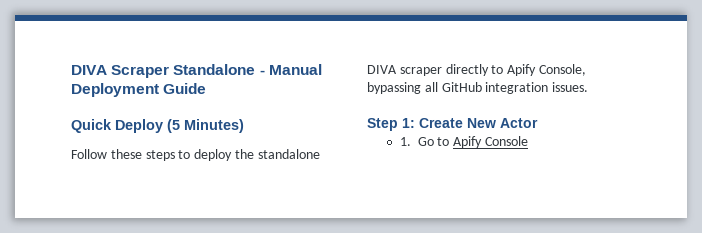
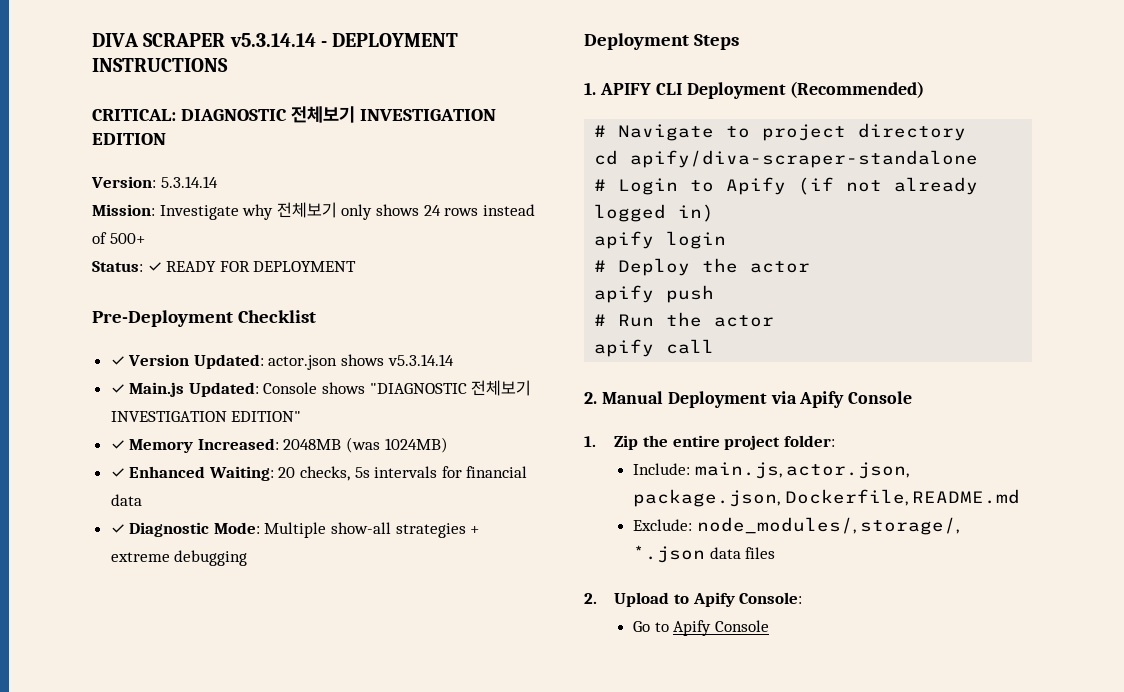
[71,64,322,78] [71,83,207,97] [71,119,244,133] [71,149,320,161] [367,64,586,76] [367,82,589,94] [367,118,538,131] [399,137,411,146] DIVA Scraper Standalone - Manual Deployment Guide // Quick Deploy (5 Minutes) // Follow these steps to deploy the standalone DIVA scraper directly to Apify Console, bypassing all GitHub integration issues. // Step 1: Create New Actor // 1. -> [92,33,459,47] [92,58,228,72] [92,106,496,123] [92,133,166,145] [91,176,218,188] [92,202,535,220] [92,232,145,244] [92,261,357,272] [92,310,316,327] [110,354,454,370] [110,380,532,397] [110,411,302,422] [110,437,448,453] [110,466,528,481] [110,494,142,506] [110,522,480,538] [110,550,248,566] [584,33,739,50] [584,81,925,99] [594,123,967,141] [594,150,979,168] [594,177,979,195] [594,204,715,222] [594,231,727,249] [594,258,811,276] [594,285,715,303] [594,312,775,327] [594,339,715,357] [584,391,913,408] [584,435,835,450] [633,462,910,479] [633,489,1021,507] [633,517,960,535] [633,545,776,563] [584,592,803,607] DIVA SCRAPER v5.3.14.14 - DEPLOYMENT INSTRUCTIONS // CRITICAL: DIAGNOSTIC 전체보기 INVESTIGATION EDITION // Version: 5.3.14.14 // Mission: Investigate why 전체보기 only shows 24 rows instead of 500+ // Status: ✓ READY FOR DEPLOYMENT // Pre-Deployment Checklist // ✓ Version Updated: actor.json shows v5.3.14.14 // ✓ Main.js Updated: Console shows "DIAGNOSTIC 전체보기 INVESTIGATION EDITION" // ✓ Memory Increased: 2048MB (was 1024MB) // ✓ Enhanced Waiting: 20 checks, 5s intervals for financial data // ✓ Diagnostic Mode: Multiple show-all strategies + extreme debugging // Deployment Steps // 1. APIFY CLI Deployment (Recommended) // # Navigate to project directory // cd apify/diva-scraper-standalone // # Login to Apify (if not already logged in) // apify login // # Deploy the actor // apify push // # Run the actor // apify call // 2. Manual Deployment via Apify Console // 1. Zip the entire project folder: // Include: main.js, actor.json, package.json, Dockerfile, README.md // Exclude: node_modules/, storage/, *.json data files // 2. Upload to Apify Console: //

